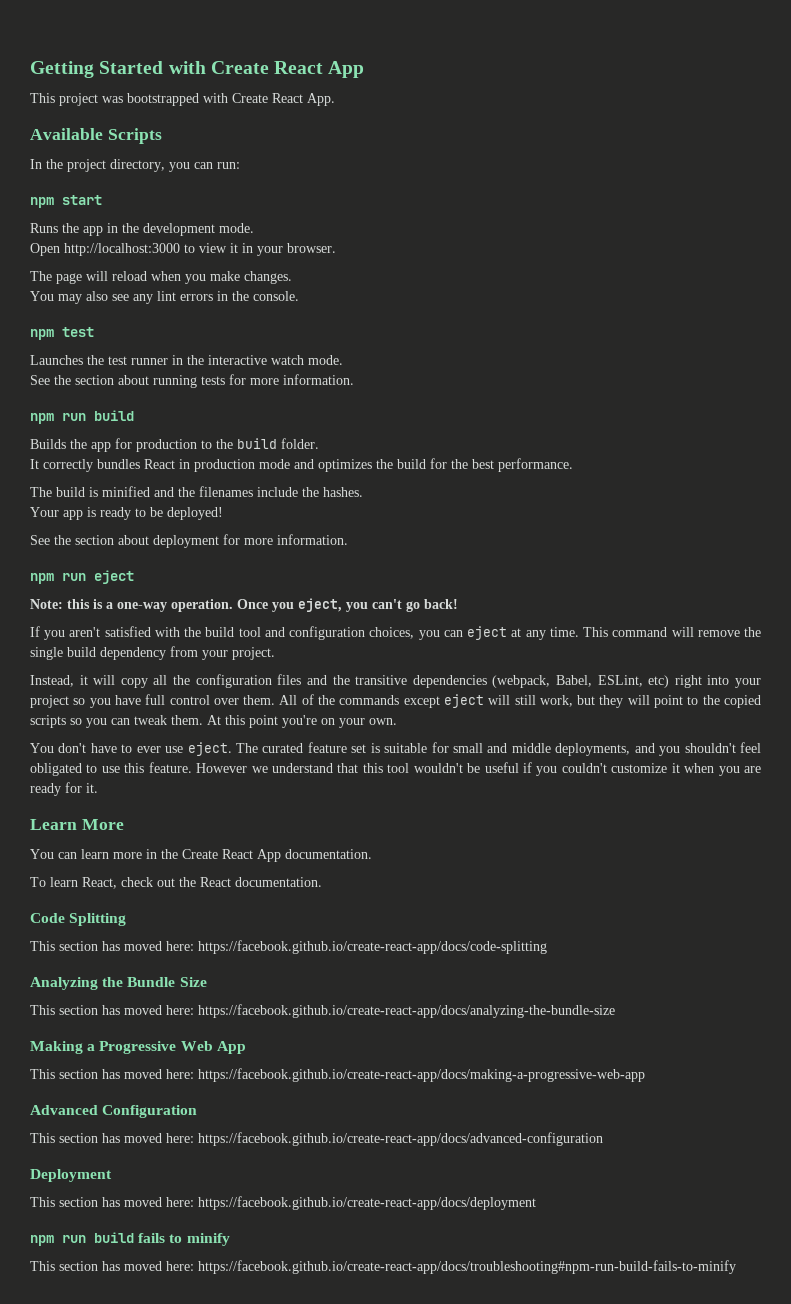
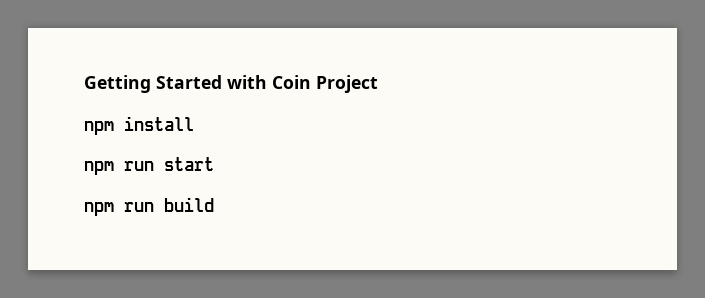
[210,61,365,78] [30,93,335,106] [30,128,162,144] [30,159,240,172] [30,195,102,208] [30,223,254,236] [30,243,336,256] [30,271,292,284] [30,291,299,304] [30,327,94,340] [30,355,343,365] [30,374,354,388] [30,410,134,424] [30,438,319,452] [30,458,573,472] [30,486,363,497] [30,507,223,520] [30,534,348,548] [30,570,134,584] [30,598,458,612] [30,626,761,640] [30,646,275,660] [30,674,761,688] [30,694,762,708] [30,715,397,728] [30,742,762,756] [30,762,762,776] [30,782,98,796] [30,819,124,830] [30,849,372,862] [30,877,322,889] [30,913,127,926] [30,940,547,954] [30,977,207,990] [30,1004,615,1018] [30,1041,246,1054] [30,1068,645,1082] [30,1105,198,1118] [30,1132,603,1146] [30,1169,112,1182] [30,1196,536,1210] [30,1232,230,1246] [30,1260,736,1274] Create React App // This project was bootstrapped with Create React App. // Available Scripts // In the project directory, you can run: // npm start // Runs the app in the development mode. // Open http://localhost:3000 to view it in your browser. // The page will reload when you make changes. // You may also see any lint errors in the console. // npm test // Launches the test runner in the interactive watch mode. // See the section about running tests for more information. // npm run build // Builds the app for production to the build folder. // It correctly bundles React in production mode and optimizes the build for the best performance. // The build is minified and the filenames include the hashes. // Your app is ready to be deployed! // See the section about deployment for more information. // npm run eject // Note: this is a one-way operation. Once you eject, you can't go back! // If you aren't satisfied with the build tool and configuration choices, you can eject at any time. This command will remove the single build dependency from your project. // Instead, it will copy all the configuration files and the transitive dependencies (webpack, Babel, ESLint, etc) right into your project so you have full control over them. All of the commands except eject will still work, but they will point to the copied scripts so you can tweak them. At this point you're on your own. // You don't have to ever use eject. The curated feature set is suitable for small and middle deployments, and you shouldn't feel obligated to use this feature. However we understand that this tool wouldn't be useful if you couldn't customize it when you are ready for it. // Learn More // You can learn more in the Create React App documentation. // To learn React, check out the React documentation. // Code Splitting // This section has moved here: https://facebook.github.io/create-react-app/docs/code-splitting // Analyzing the Bundle Size // This section has moved here: https://facebook.github.io/create-react-app/docs/analyzing-the-bundle-size // Making a Progressive Web App // This section has moved here: https://facebook.github.io/create-react-app/docs/making-a-progressive-web-app // Advanced Configuration // This section has moved here: https://facebook.github.io/create-react-app/docs/advanced-configuration // Deployment // This section has moved here: https://facebook.github.io/create-react-app/docs/deployment // npm run build fails to minify // This section has moved here: https://facebook.github.io/create-react-app/docs/troubleshooting#npm-run-build-fails-to-minify -> [272,75,378,93] [84,116,194,135] [84,157,214,175] [84,197,214,216] Coin Project // npm install // npm run start // npm run build

